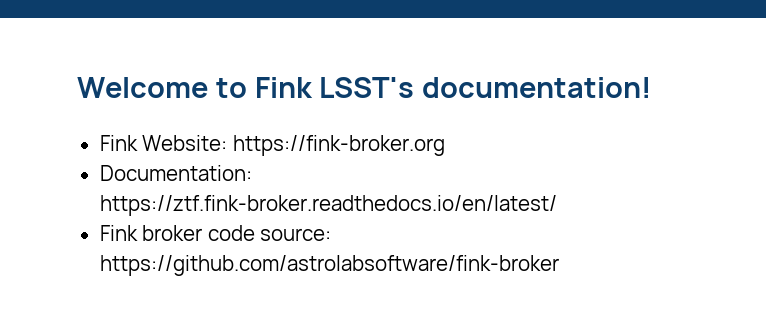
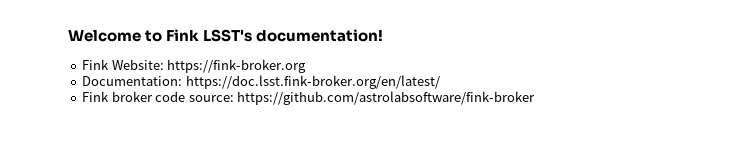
[99,195,557,216] https://ztf.fink-broker.readthedocs.io/en/latest/ -> [185,75,440,89] https://doc.lsst.fink-broker.org/en/latest/

